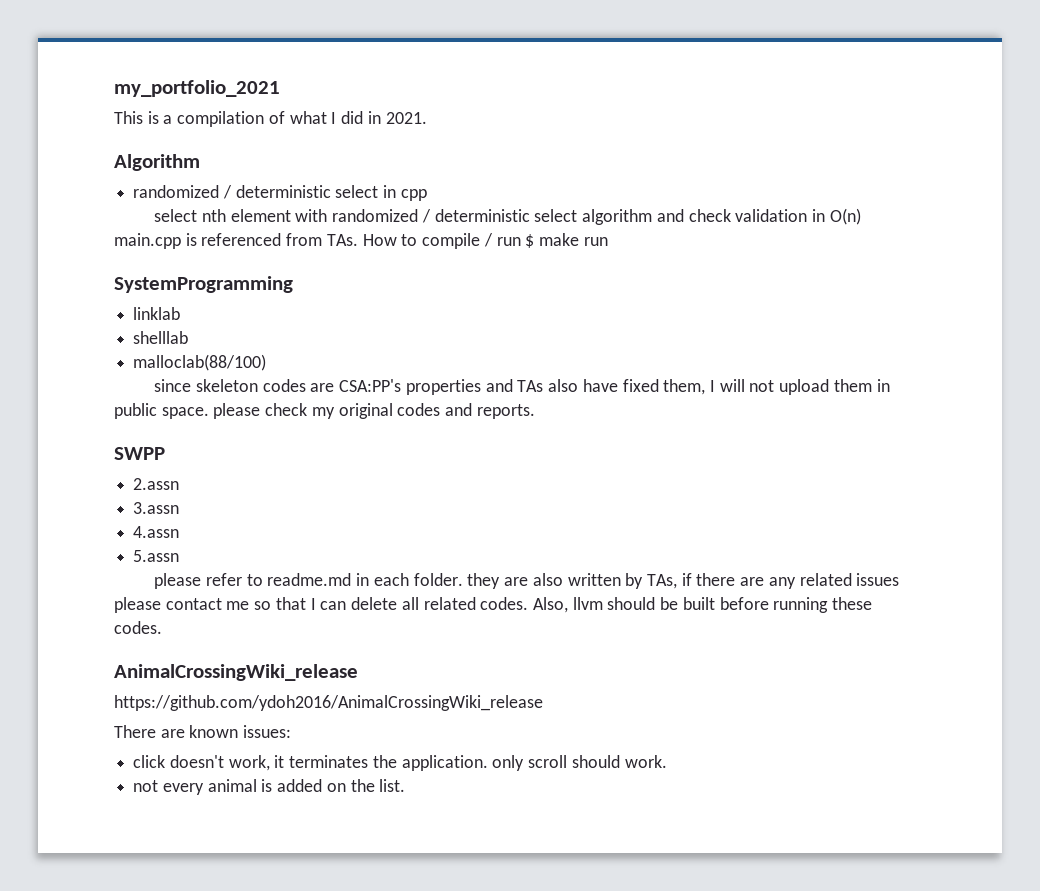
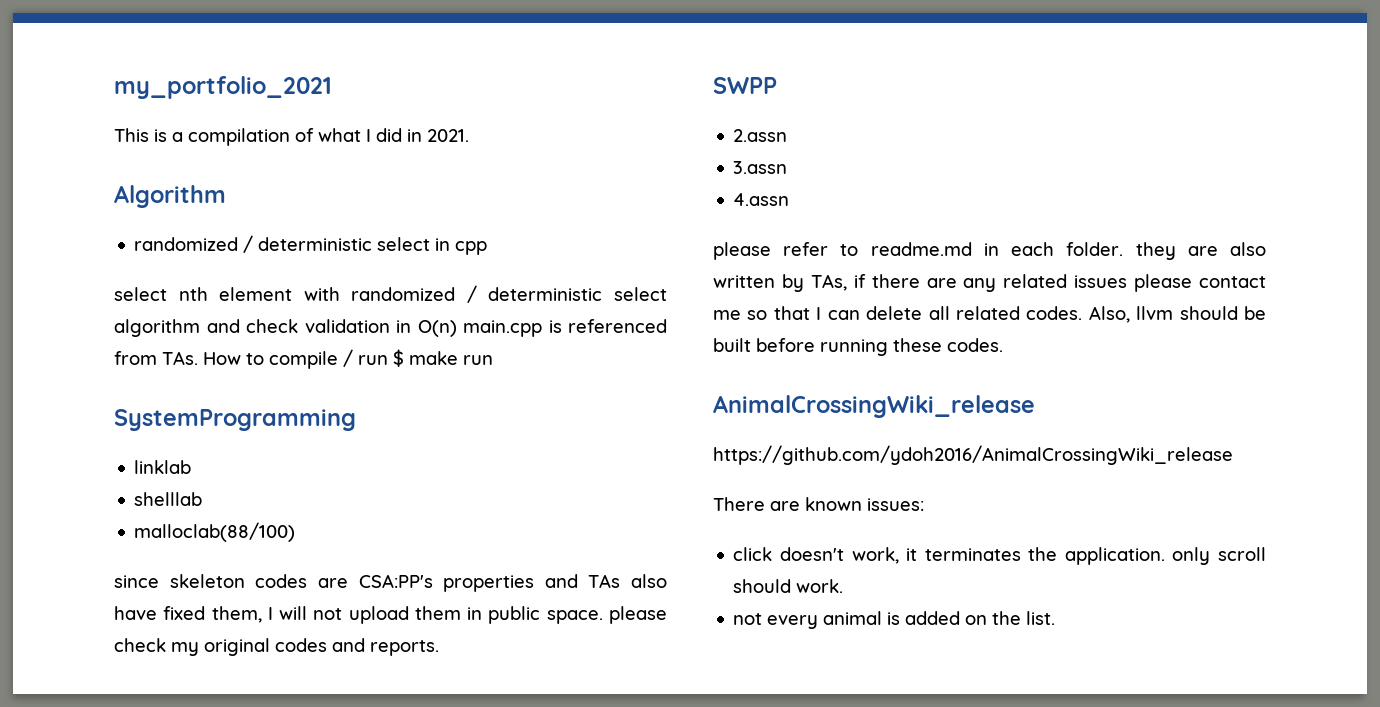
[133,550,180,562] // 5.assn -> (790, 199) none

